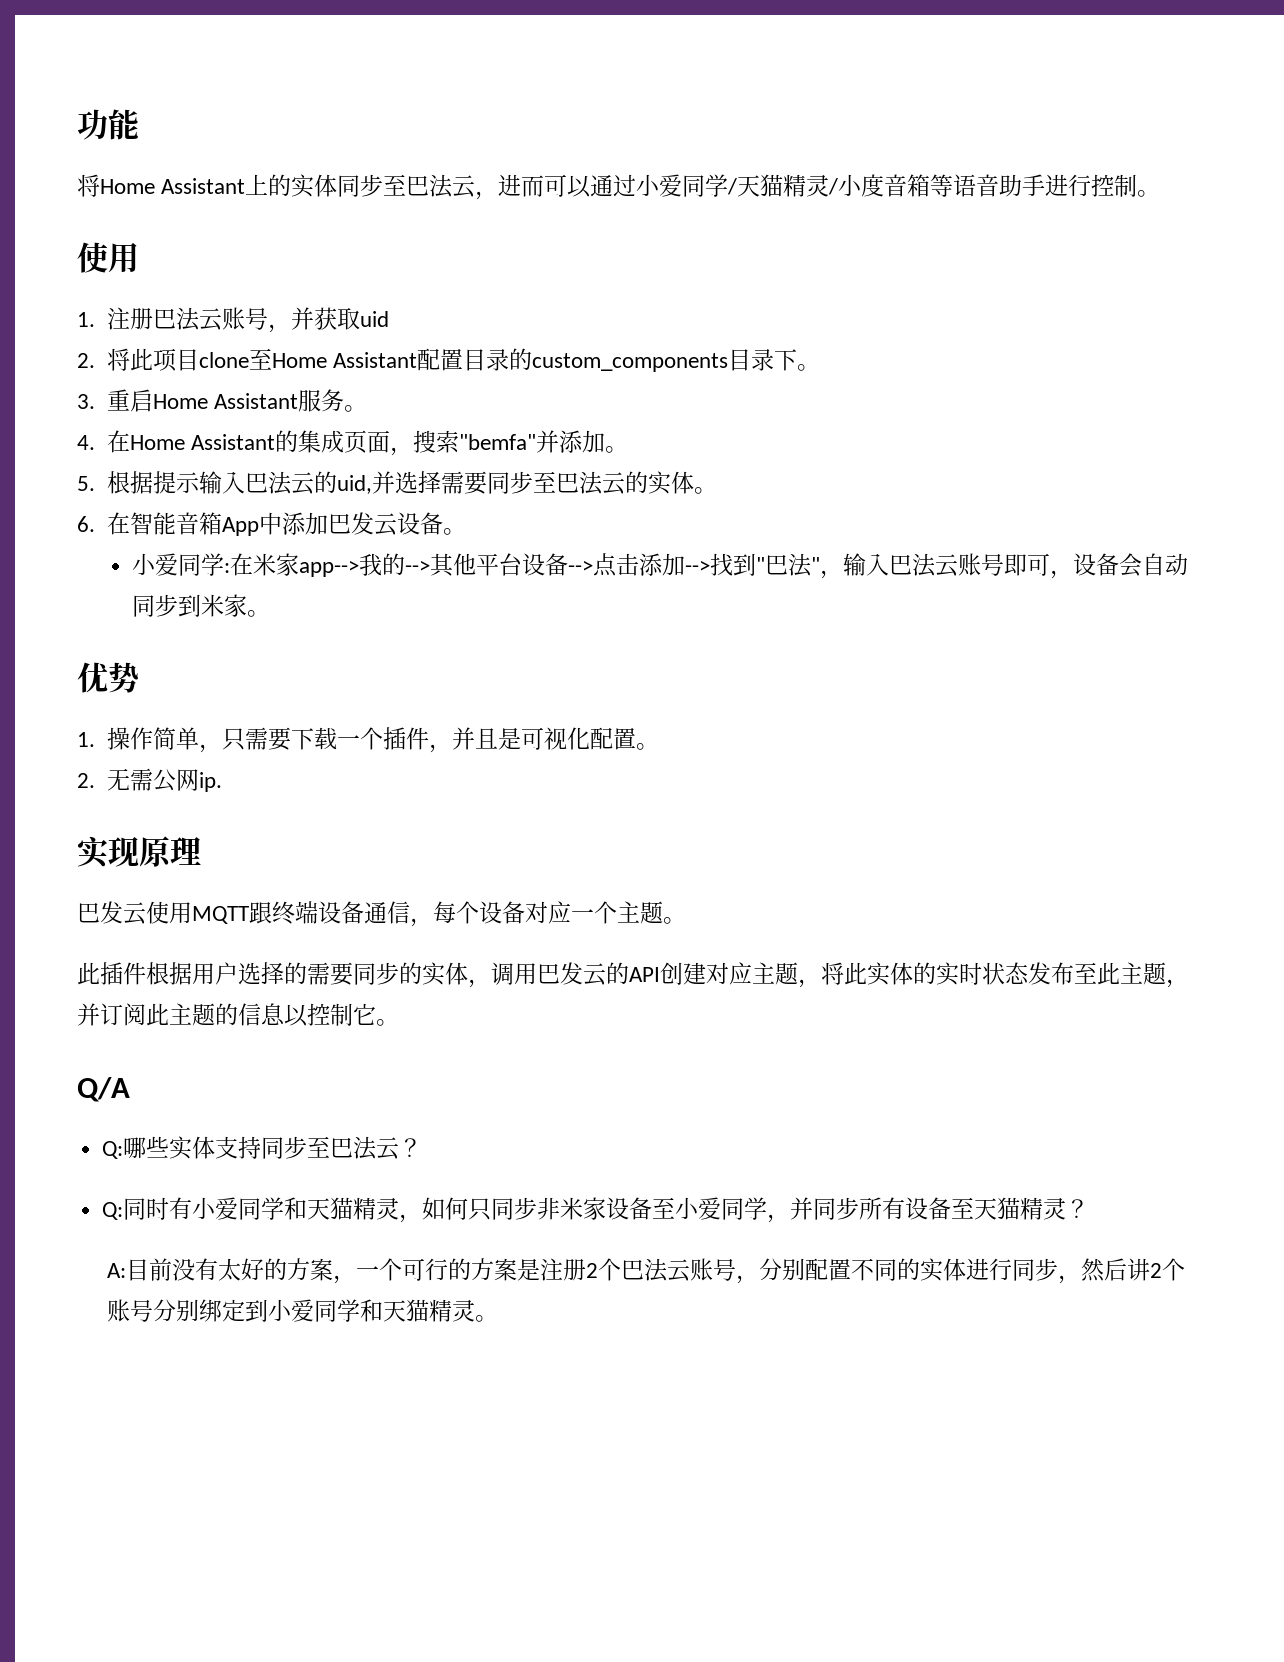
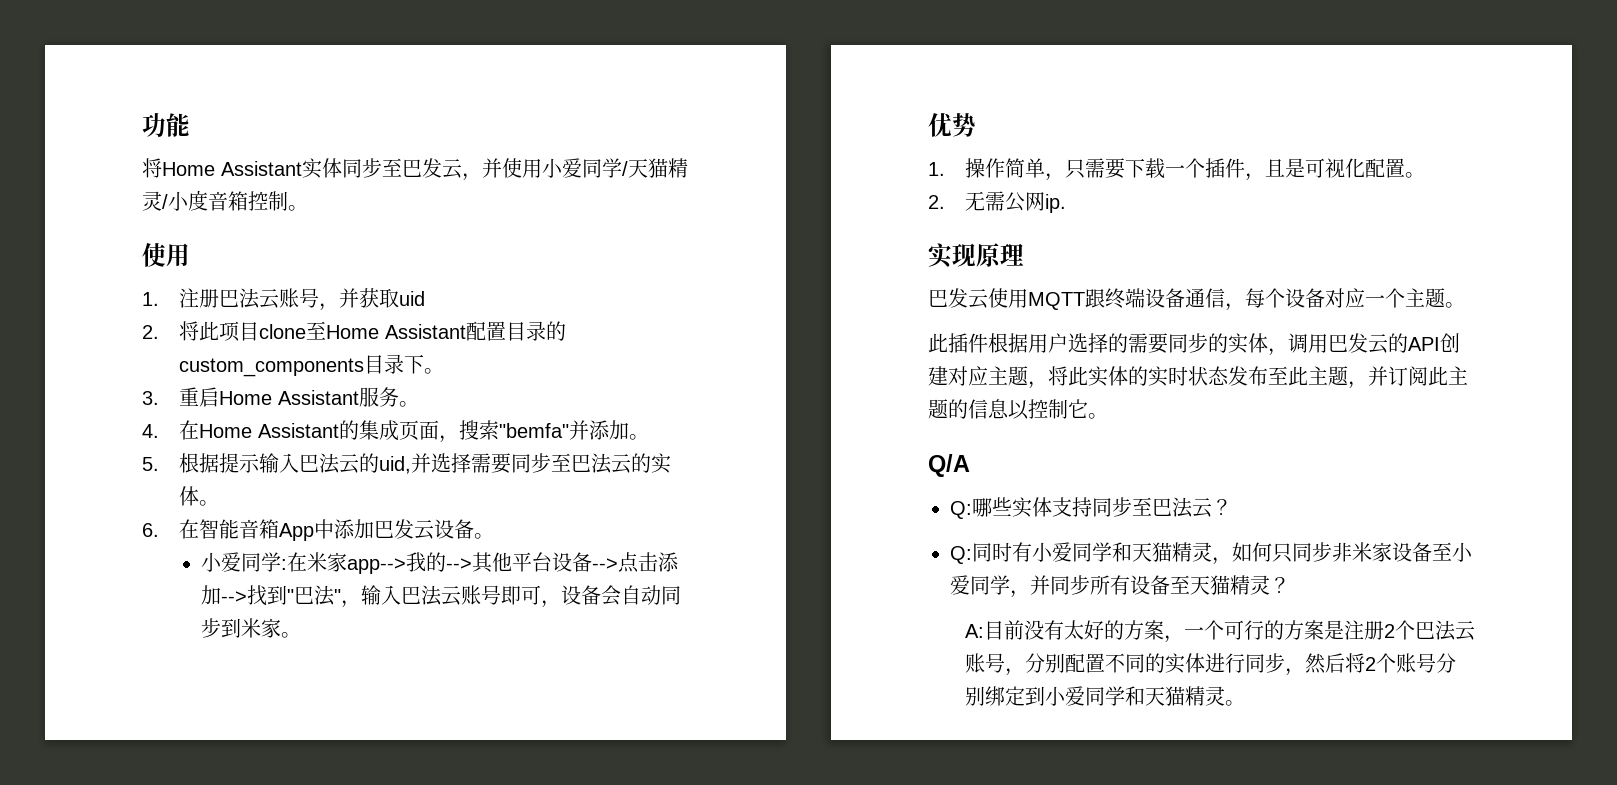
[245,174,292,197] 上的 -> (302, 168) none
[429,174,637,200] 法云，进而可以通过 -> [422,158,542,181] 发云，并使用
[930,174,1092,197] 等语音助手进行 -> (248, 201) none
[451,727,475,750] 并 -> (1265, 177) none
[1126,1258,1150,1281] 讲 -> [1344,653,1365,673] 将

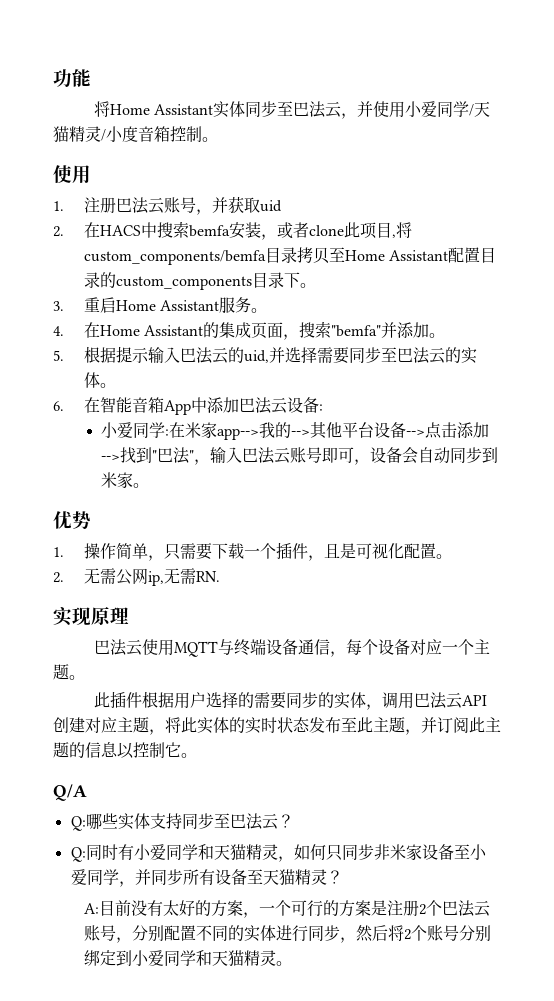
[422,158,442,178] 发 -> [309,101,327,118] 法
[178,321,306,342] 将此项目clone -> [83,221,412,240] [83,247,329,265] 在HACS中搜索bemfa安装，或者clone此项目,将custom_components/bemfa目录拷贝
[393,519,494,540] 发云设备。 -> [254,397,323,414] 法云设备:
[1044,194,1066,213] ip. -> [147,568,220,586] ip,无需RN.
[948,288,968,308] 发 -> [110,639,128,656] 法
[1085,289,1105,308] 跟 -> [218,639,235,655] 与
[1348,333,1408,354] 发云的 -> [430,692,463,709] 法云

